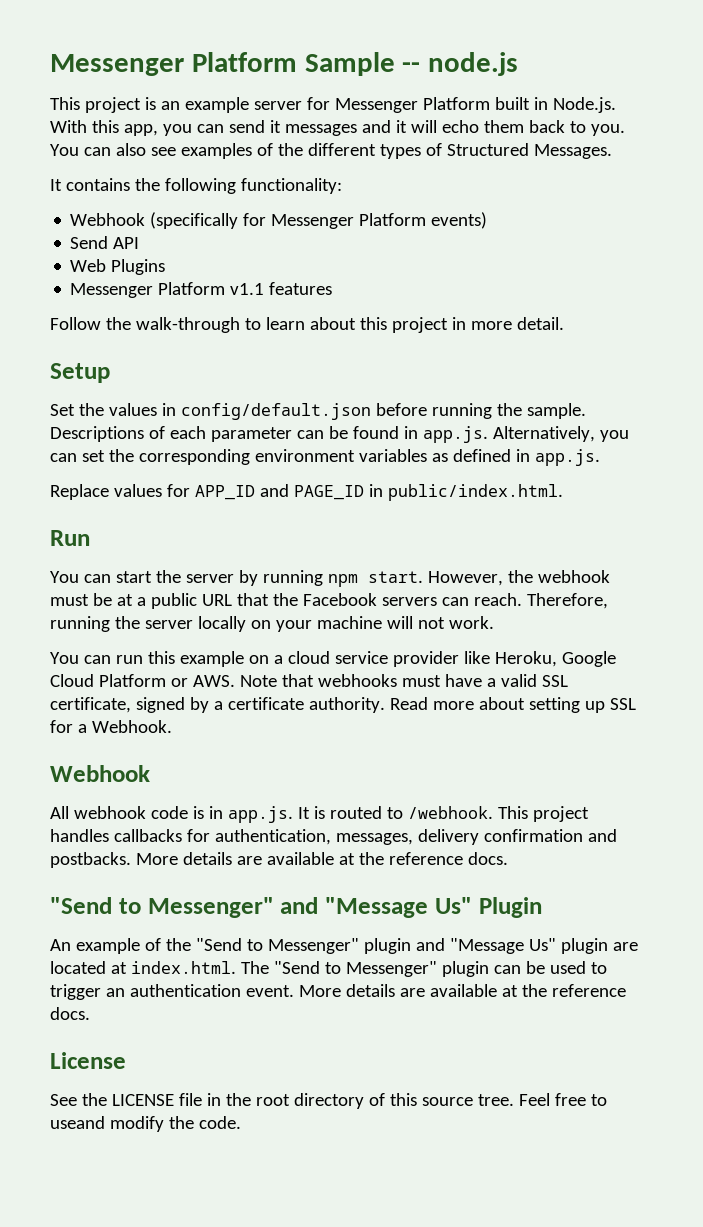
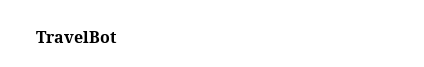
[50,52,519,76] [50,97,616,113] [50,120,625,136] [50,143,612,159] [50,178,342,194] [70,212,488,229] [70,236,140,249] [70,259,166,275] [70,282,333,298] [50,317,564,333] [50,363,110,383] [50,403,586,420] [50,426,629,443] [50,449,600,466] [50,484,563,501] [50,530,90,546] [50,570,610,587] [50,593,608,609] [50,616,494,632] [50,651,616,667] [50,674,568,687] [50,697,636,713] [50,720,172,733] [50,765,150,782] [50,806,589,823] [50,829,617,845] [50,852,508,868] [50,897,542,918] [50,938,638,954] [50,961,607,977] [50,984,626,1000] [50,1007,90,1020] [50,1052,126,1069] [50,1093,607,1109] [50,1116,241,1132] Messenger Platform Sample -- node.js // This project is an example server for Messenger Platform built in Node.js. With this app, you can send it messages and it will echo them back to you. You can also see examples of the different types of Structured Messages. // It contains the following functionality: // Webhook (specifically for Messenger Platform events) // Send API // Web Plugins // Messenger Platform v1.1 features // Follow the walk-through to learn about this project in more detail. // Setup // Set the values in config/default.json before running the sample. Descriptions of each parameter can be found in app.js. Alternatively, you can set the corresponding environment variables as defined in app.js. // Replace values for APP_ID and PAGE_ID in public/index.html. // Run // You can start the server by running npm start. However, the webhook must be at a public URL that the Facebook servers can reach. Therefore, running the server locally on your machine will not work. // You can run this example on a cloud service provider like Heroku, Google Cloud Platform or AWS. Note that webhooks must have a valid SSL certificate, signed by a certificate authority. Read more about setting up SSL for a Webhook. // Webhook // All webhook code is in app.js. It is routed to /webhook. This project handles callbacks for authentication, messages, delivery confirmation and postbacks. More details are available at the reference docs. // "Send to Messenger" and "Message Us" Plugin // An example of the "Send to Messenger" plugin and "Message Us" plugin are located at index.html. The "Send to Messenger" plugin can be used to trigger an authentication event. More details are available at the reference docs. // License // See the LICENSE file in the root directory of this source tree. Feel free to useand modify the code. -> [36,31,117,43] TravelBot

